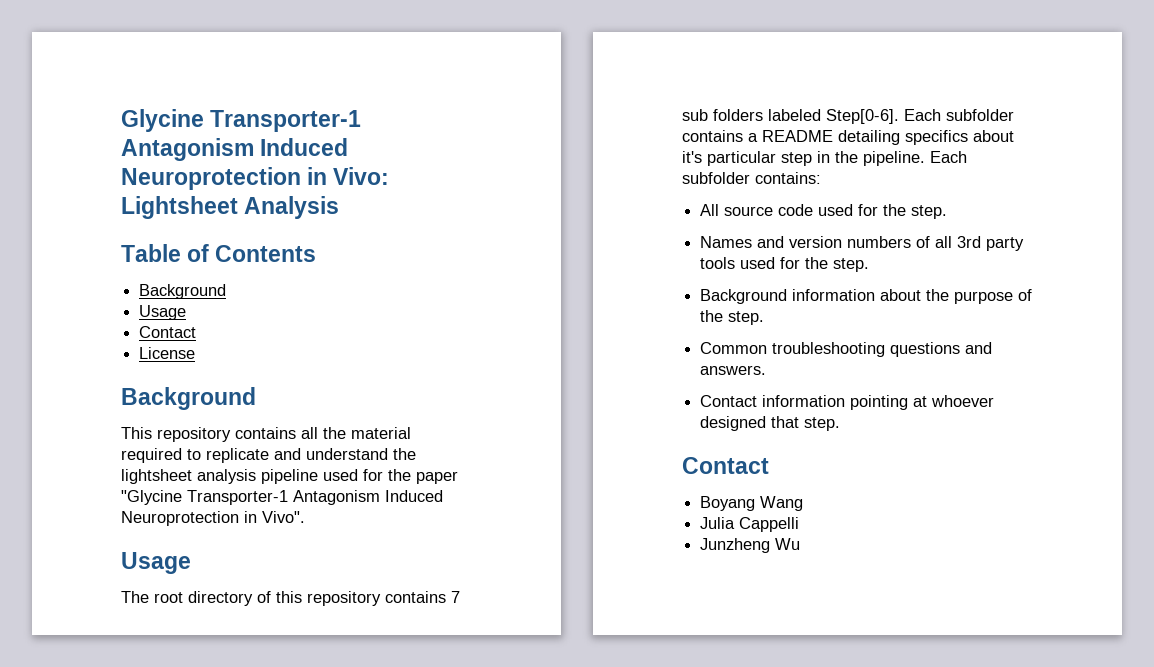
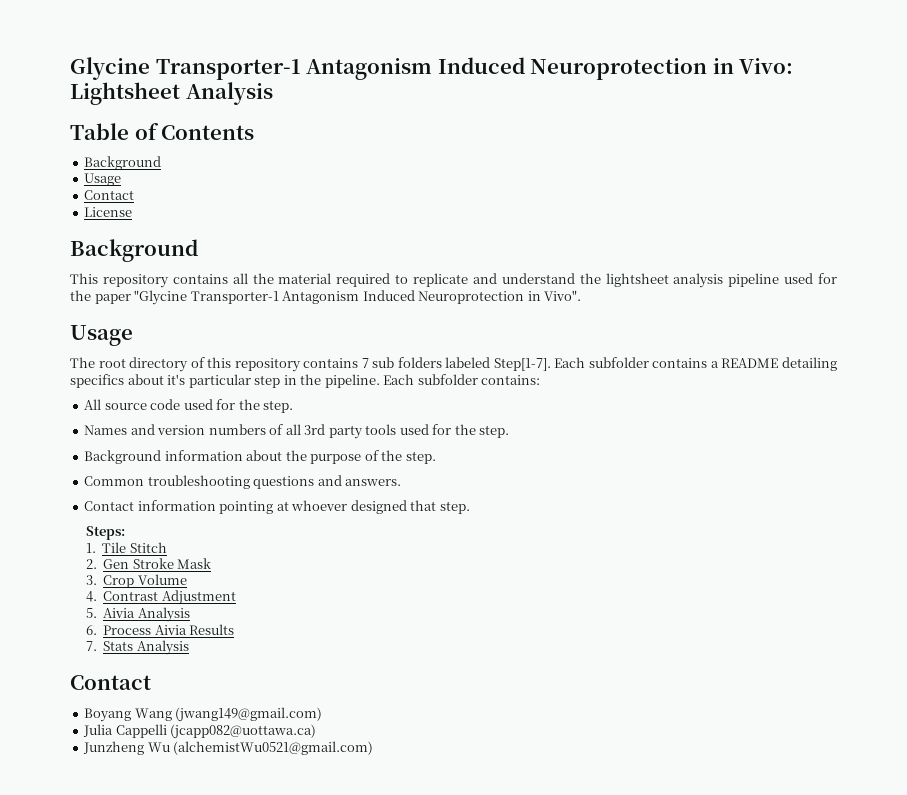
[826,109,899,124] Step[0-6]. -> [493,358,551,371] Step[1-7].
(841, 424) none -> [85,526,125,540] [85,542,167,553] [85,558,212,569] [85,574,187,588] [85,590,236,605] [85,607,190,622] [85,624,235,635] [85,640,189,655] // Steps: // 1. Tile Stitch // 2. Gen Stroke Mask // 3. Crop Volume // 4. Contrast Adjustment // 5. Aivia Analysis // 6. Process Aivia Results // 7. Stats Analysis
(804, 503) none -> [175,707,323,722] (jwang149@gmail.com)
(800, 524) none -> [170,724,317,739] (jcapp082@uottawa.ca)
(801, 544) none -> [173,741,374,755] (alchemistWu0521@gmail.com)

